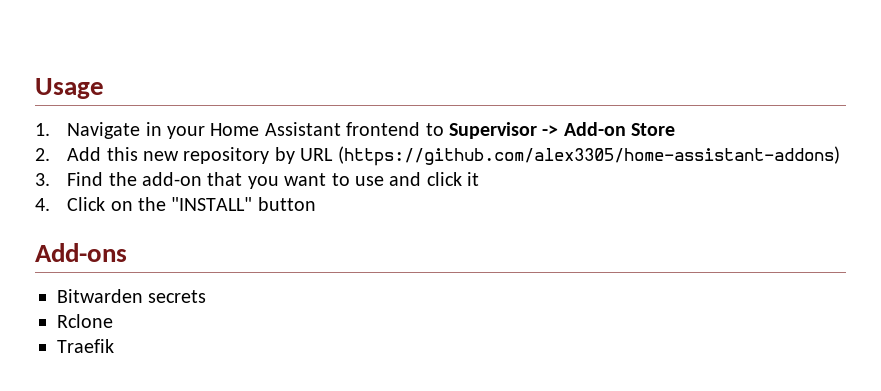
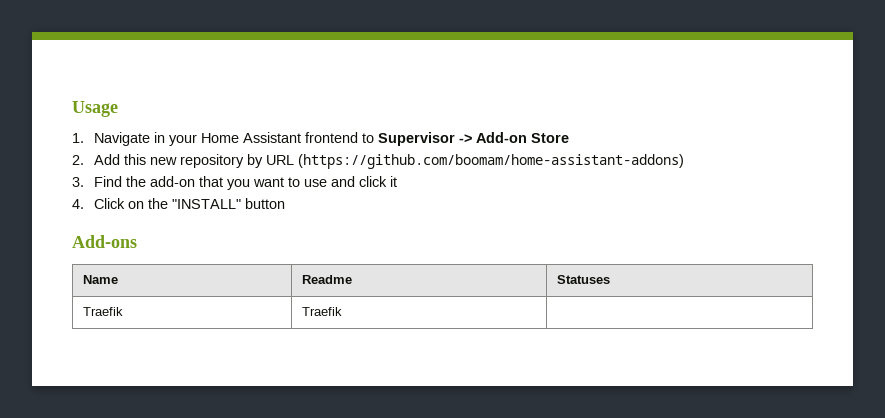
[337,146,840,166] (https://github.com/alex3305/home-assistant-addons) -> [297,154,684,169] (https://github.com/boomam/home-assistant-addons)
[57,289,207,303] [57,314,113,328] [57,339,114,353] // Bitwarden secrets // Rclone // Traefik -> [82,275,118,284] [301,275,352,284] [556,275,610,284] [82,307,123,316] [301,307,342,316] // Name | Readme | Statuses // Traefik | Traefik |

